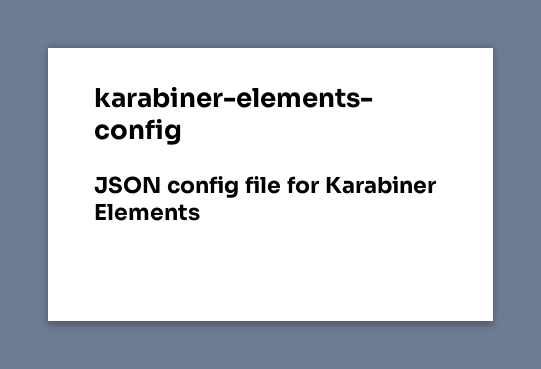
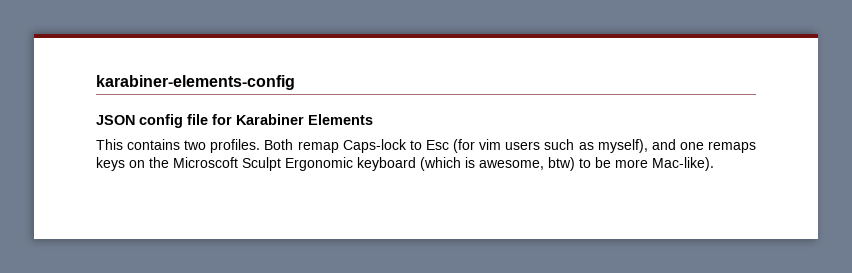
(200, 212) none -> [96,139,757,153] [96,157,714,171] // This contains two profiles. Both remap Caps-lock to Esc (for vim users such as myself), and one remaps keys on the Microscoft Sculpt Ergonomic keyboard (which is awesome, btw) to be more Mac-like).

